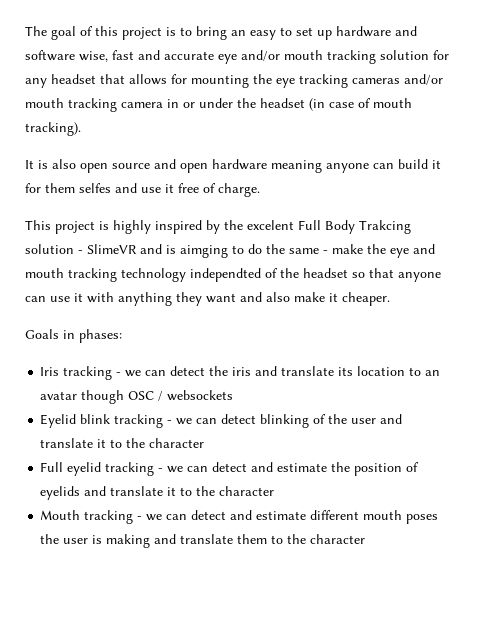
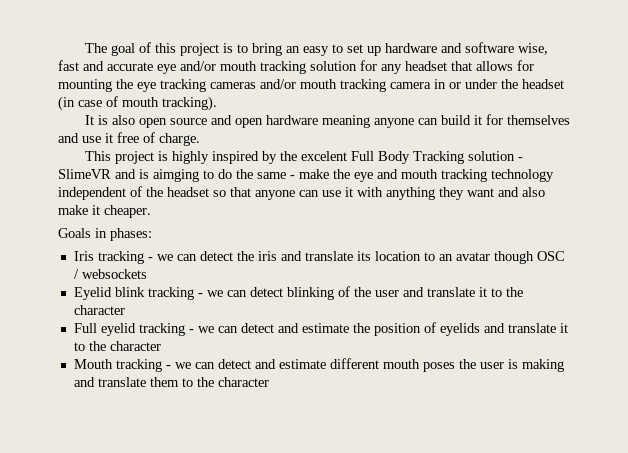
[45,183,111,193] them selfes -> [506,115,570,125] themselves
[359,220,411,234] Trakcing -> [412,151,464,164] Tracking
[190,268,261,282] independted -> [58,187,126,200] independent

